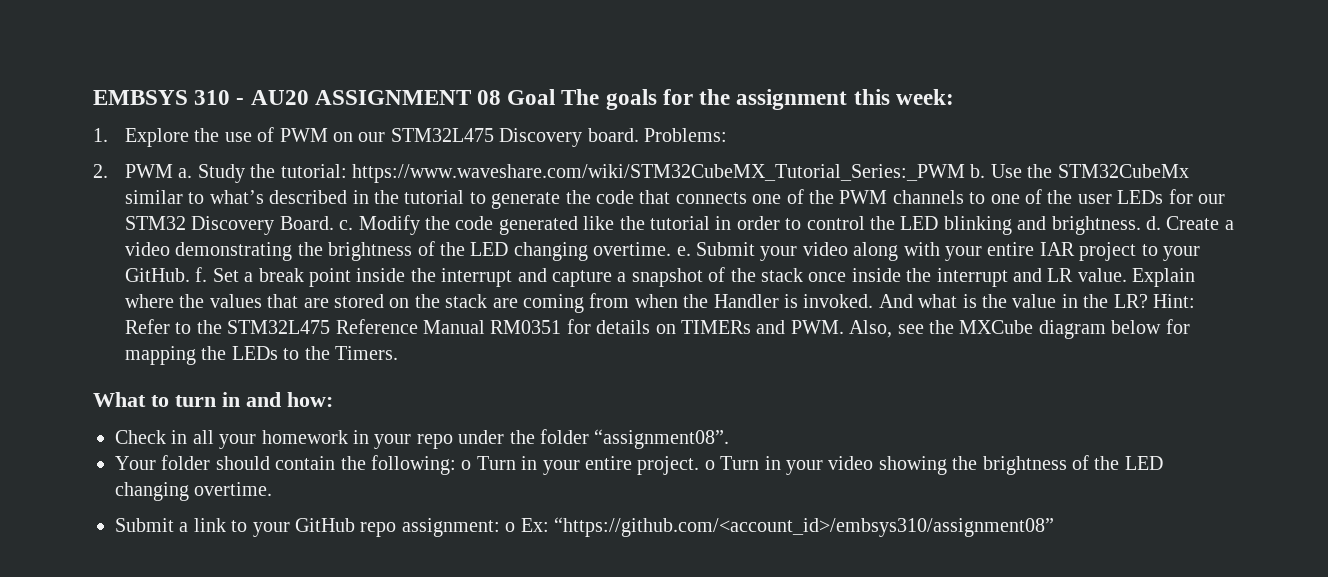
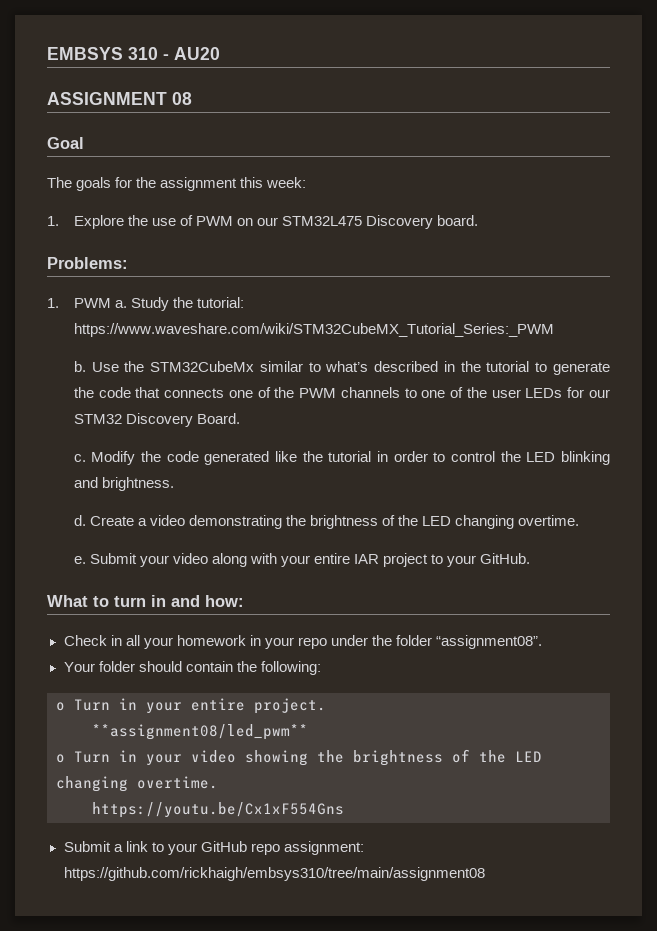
(309, 97) none -> (220, 53) //
(502, 97) none -> (192, 98) //
(556, 97) none -> (84, 143) //
(639, 135) none -> (479, 220) //
[93,164,108,178] 2. -> [47,298,59,308] 1.
(966, 173) none -> (554, 330) //
(334, 223) none -> (240, 418) //
(1141, 225) none -> (174, 484) //
(672, 249) none -> (580, 520) //
[195,267,1196,287] [125,293,1196,313] [125,319,1190,339] [125,346,399,365] f. Set a break point inside the interrupt and capture a snapshot of the stack once inside the interrupt and LR value. Explain where the values that are stored on the stack are coming from when the Handler is invoked. And what is the value in the LR? Hint: Refer to the STM32L475 Reference Manual RM0351 for details on TIMERs and PWM. Also, see the MXCube diagram below for mapping the LEDs to the Timers. -> (531, 558) none
(456, 465) none -> (321, 668) //
(700, 465) none -> [92,724,308,740] // **assignment08/led_pwm** //
(273, 489) none -> [92,802,344,818] // https://youtu.be/Cx1xF554Gns
[505,517,1054,537] o Ex: “https://github.com/<account_id>/embsys310/assignment08” -> [63,867,485,881] https://github.com/rickhaigh/embsys310/tree/main/assignment08

